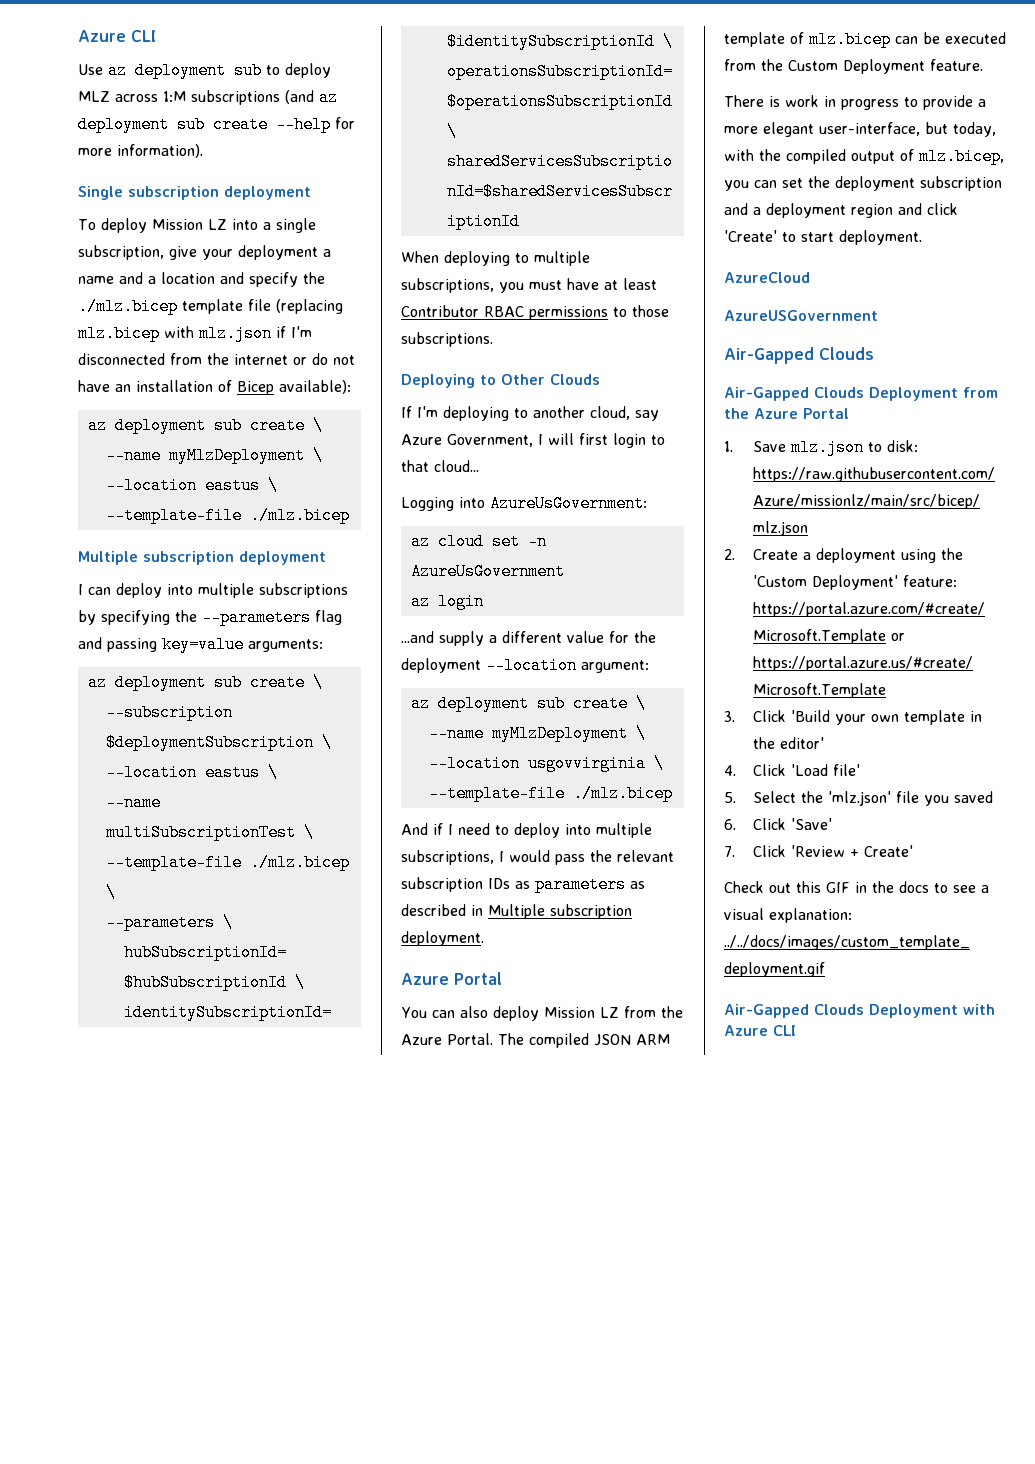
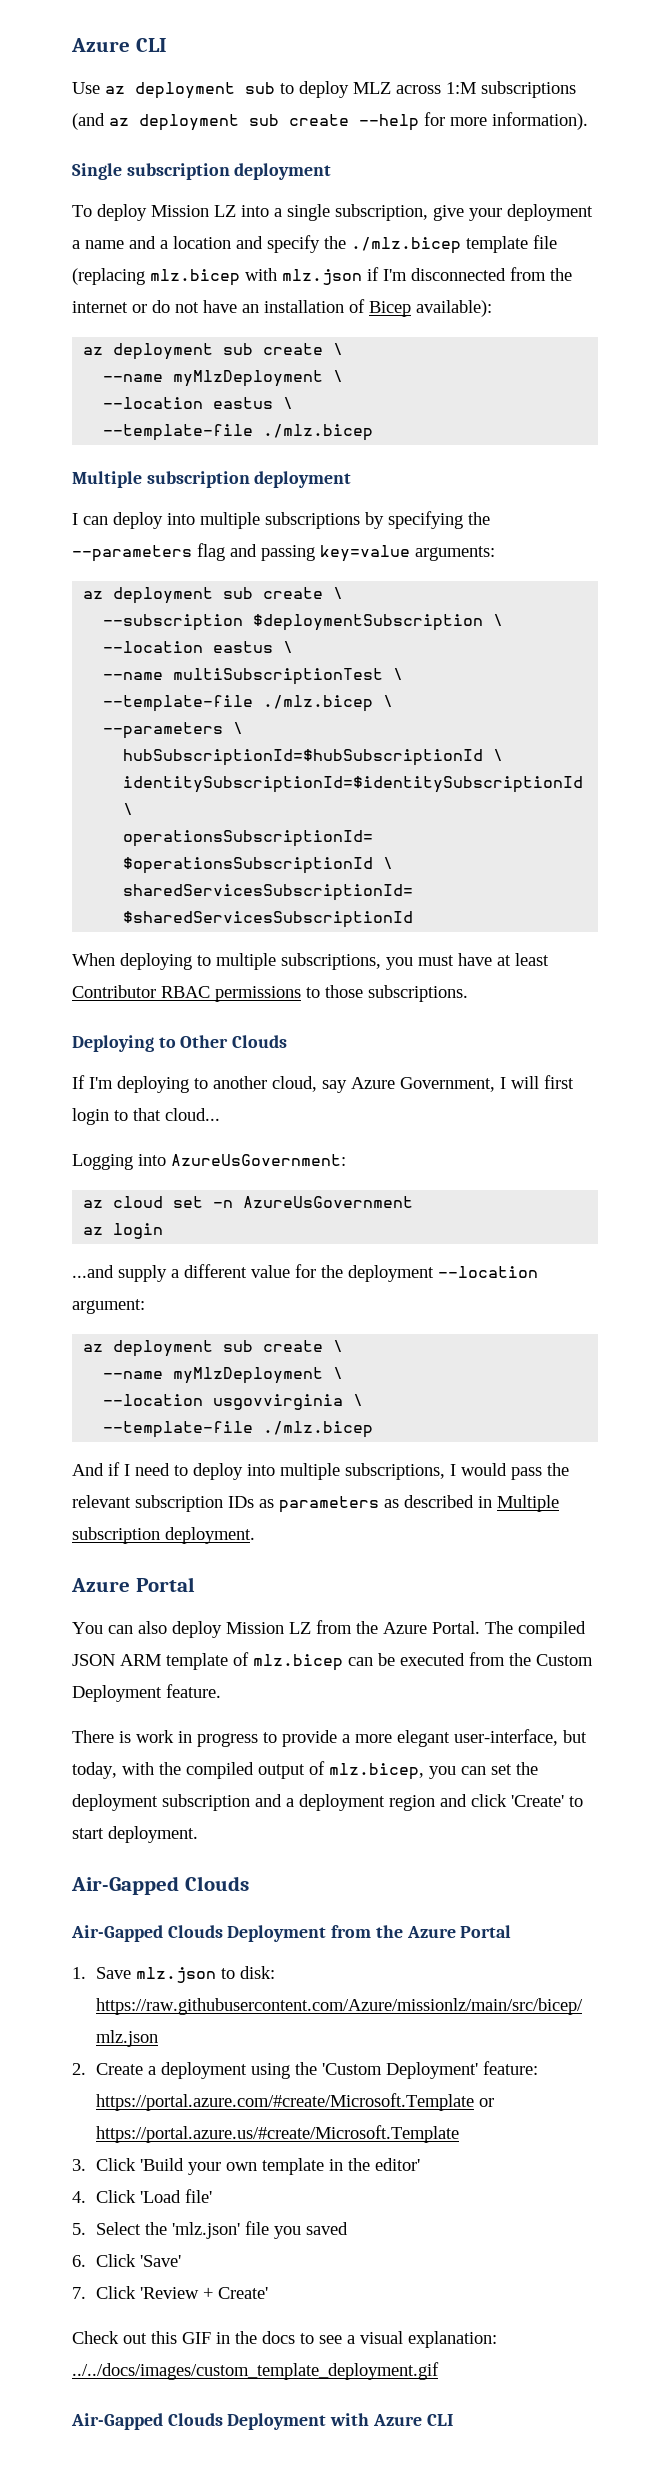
[724,272,810,283] [724,310,878,321] // AzureCloud // AzureUSGovernment -> (198, 1834) none

